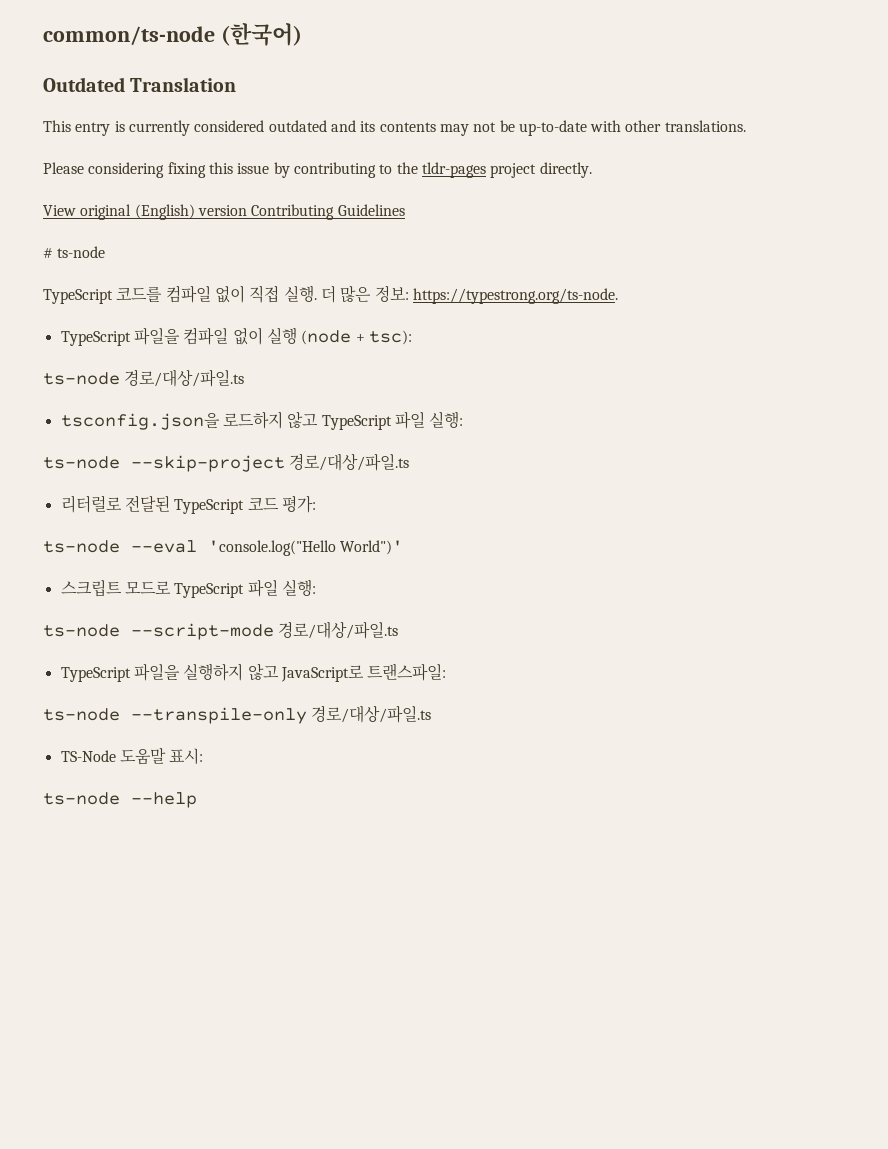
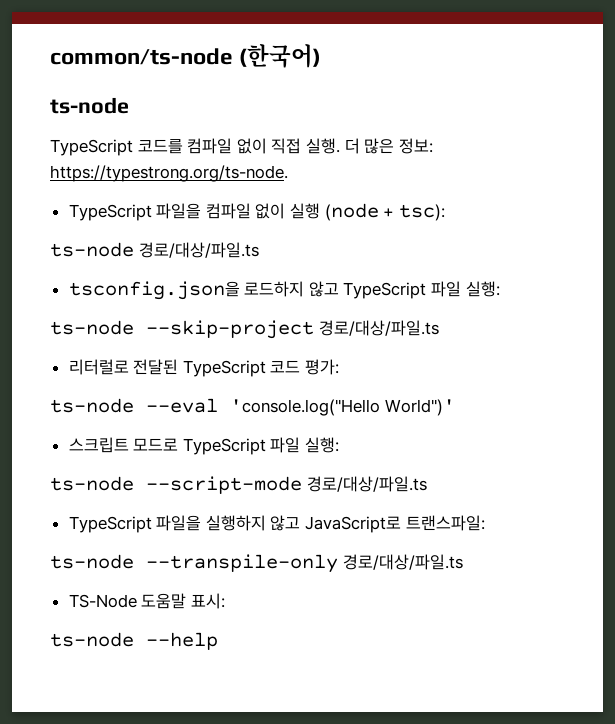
[43,77,237,92] [43,120,746,136] [43,162,592,178] [43,204,405,220] [43,248,53,258] Outdated Translation // This entry is currently considered outdated and its contents may not be up-to-date with other translations. // Please considering fixing this issue by contributing to the tldr-pages project directly. // View original (English) version Contributing Guidelines // # -> (322, 56) none

